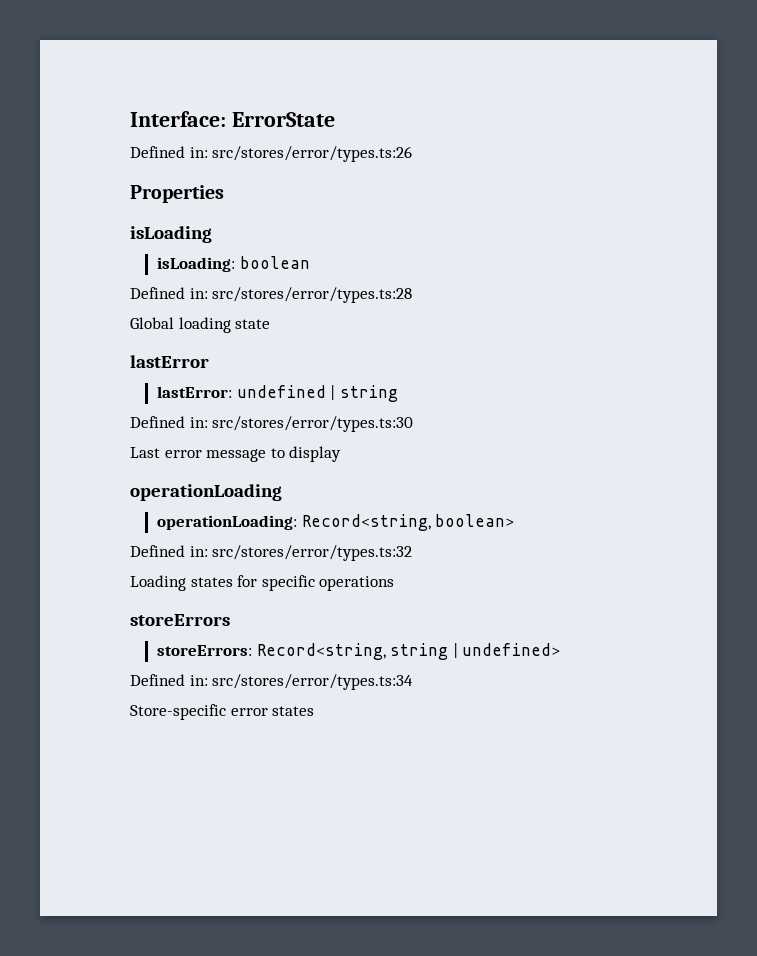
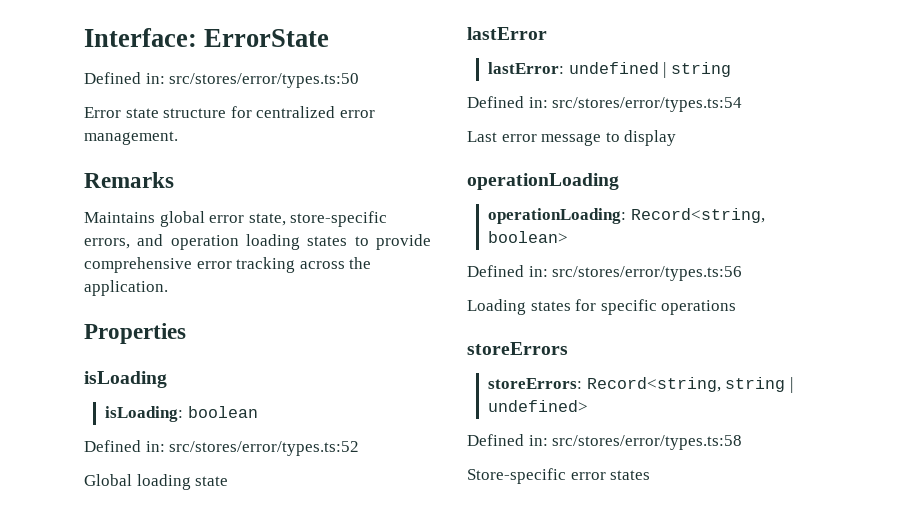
[212,146,413,162] src/stores/error/types.ts:26 -> [169,73,360,88] [84,106,375,118] [84,131,178,145] [84,172,174,188] [84,211,388,227] [84,234,431,250] [84,257,372,273] [84,280,168,296] src/stores/error/types.ts:50 // Error state structure for centralized error management. // Remarks // Maintains global error state, store-specific errors, and operation loading states to provide comprehensive error tracking across the application.
[212,287,413,303] src/stores/error/types.ts:28 -> [169,441,360,456] src/stores/error/types.ts:52
[212,416,414,432] src/stores/error/types.ts:30 -> [552,97,743,112] src/stores/error/types.ts:54
[212,545,413,561] src/stores/error/types.ts:32 -> [552,266,743,281] src/stores/error/types.ts:56
[212,674,414,690] src/stores/error/types.ts:34 -> [552,435,743,450] src/stores/error/types.ts:58

